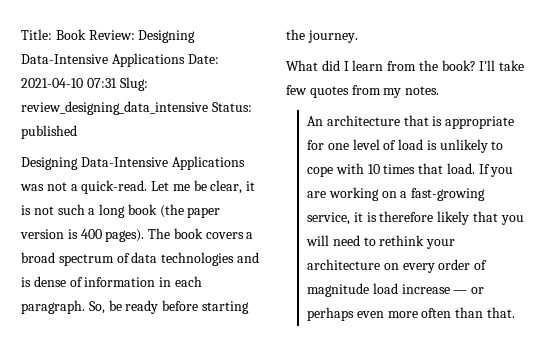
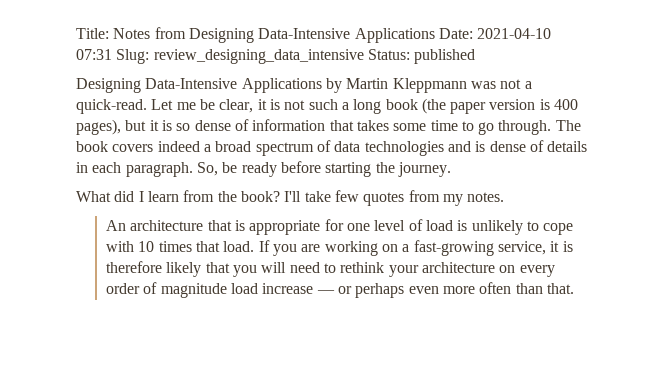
[55,29,135,40] Book Review: -> [113,27,186,39] Notes from
(245, 163) none -> [325,78,467,93] by Martin Kleppmann
[105,229,145,242] pages). -> [76,119,552,135] pages), but it is so dense of information that takes some time to go through.
(244, 235) none -> [157,141,200,152] indeed
[84,277,156,287] information -> [547,141,588,152] details

